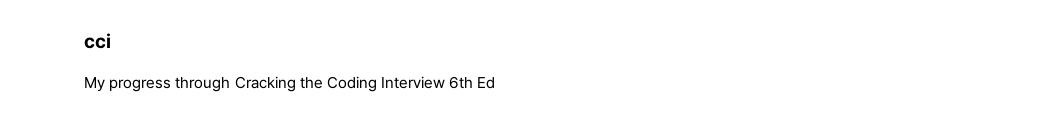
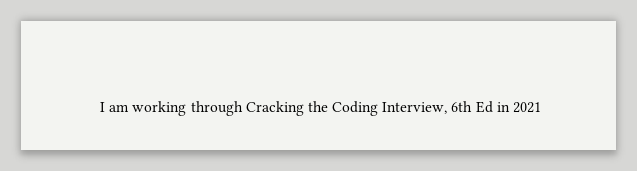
[84,33,111,49] [84,77,172,92] cci // My progress -> [100,101,187,116] I am working
[381,76,446,89] Interview -> [382,102,448,114] Interview,
(496, 83) none -> [496,102,542,113] in 2021

